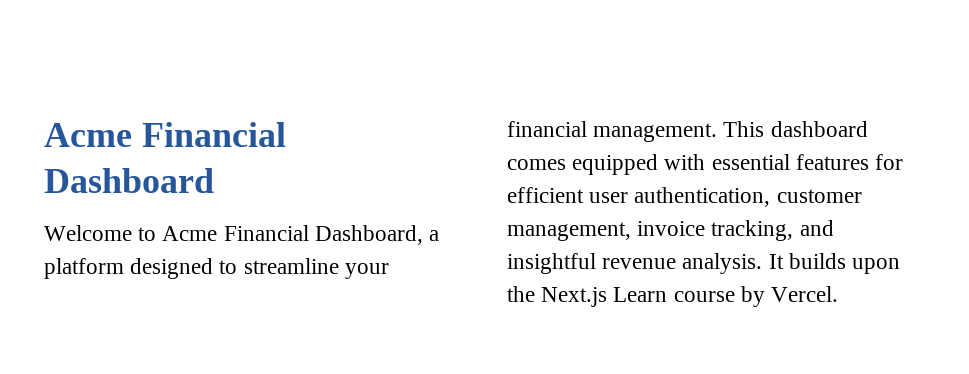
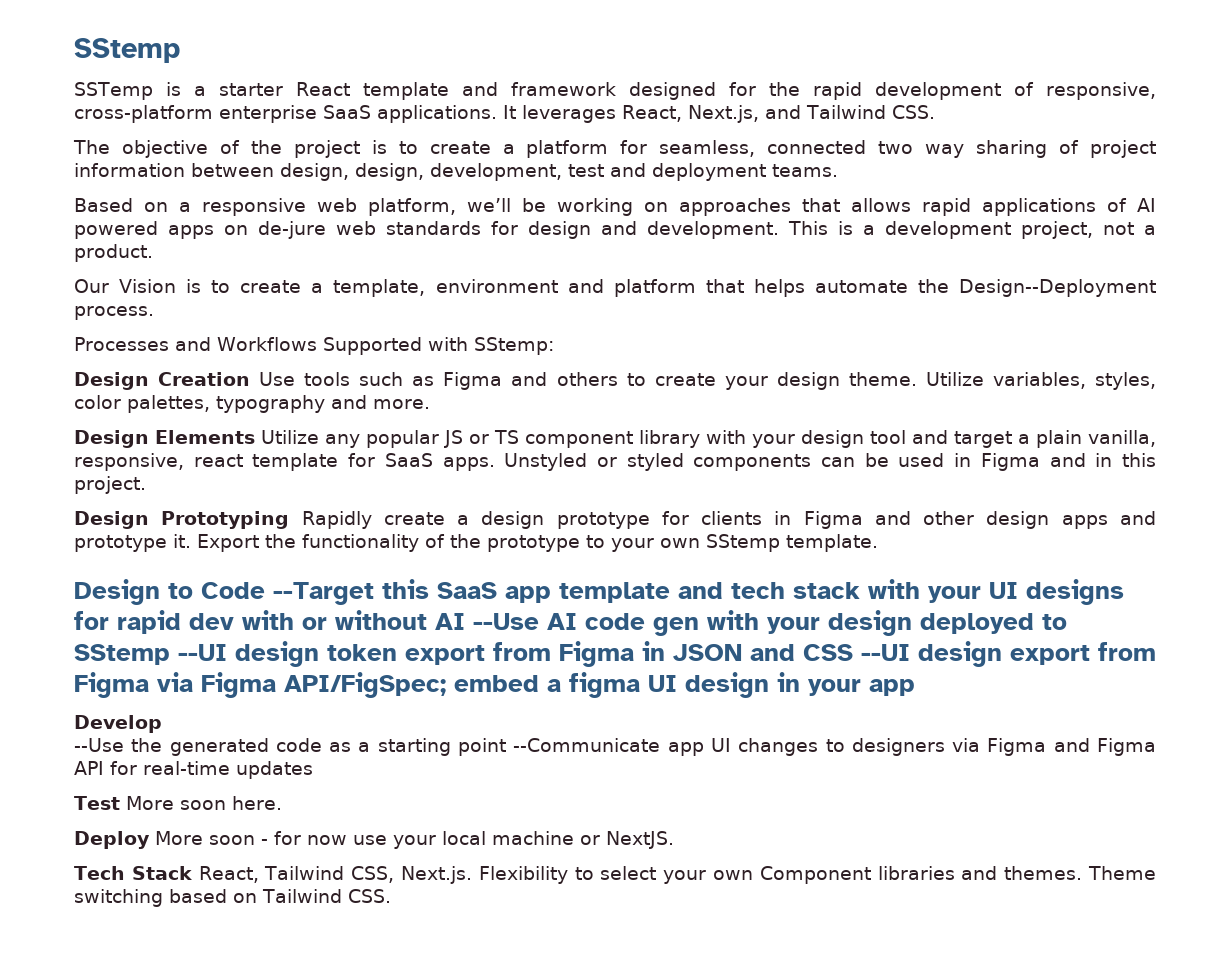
[44,122,286,147] [44,168,214,193] [44,225,440,245] [44,258,389,279] [507,121,868,142] [507,154,904,175] [507,187,862,207] [507,220,834,241] [507,253,901,274] [507,286,839,307] Acme Financial Dashboard // Welcome to Acme Financial Dashboard, a platform designed to streamline your financial management. This dashboard comes equipped with essential features for efficient user authentication, customer management, invoice tracking, and insightful revenue analysis. It builds upon the Next.js Learn course by Vercel. -> [74,38,180,63] [74,82,1156,100] [74,105,935,123] [73,140,1157,158] [74,163,838,181] [74,198,1156,216] [74,221,1156,239] [74,244,153,262] [74,279,1156,297] [74,306,154,320] [74,337,554,355] [74,372,1156,390] [74,395,430,413] [74,430,1156,448] [74,453,1157,471] [74,476,146,494] [74,511,1156,529] [74,534,878,552] [74,579,1124,605] [74,610,1067,636] [74,641,1156,667] [74,672,915,698] [74,715,162,733] [74,738,1157,756] [74,761,313,779] [74,796,282,810] [74,831,674,849] [74,866,1156,884] [74,889,391,907] SStemp // SSTemp is a starter React template and framework designed for the rapid development of responsive, cross-platform enterprise SaaS applications. It leverages React, Next.js, and Tailwind CSS. // The objective of the project is to create a platform for seamless, connected two way sharing of project information between design, design, development, test and deployment teams. // Based on a responsive web platform, we’ll be working on approaches that allows rapid applications of AI powered apps on de-jure web standards for design and development. This is a development project, not a product. // Our Vision is to create a template, environment and platform that helps automate the Design--Deployment process. // Processes and Workflows Supported with SStemp: // Design Creation Use tools such as Figma and others to create your design theme. Utilize variables, styles, color palettes, typography and more. // Design Elements Utilize any popular JS or TS component library with your design tool and target a plain vanilla, responsive, react template for SaaS apps. Unstyled or styled components can be used in Figma and in this project. // Design Prototyping Rapidly create a design prototype for clients in Figma and other design apps and prototype it. Export the functionality of the prototype to your own SStemp template. // Design to Code --Target this SaaS app template and tech stack with your UI designs for rapid dev with or without AI --Use AI code gen with your design deployed to SStemp --UI design token export from Figma in JSON and CSS --UI design export from Figma via Figma API/FigSpec; embed a figma UI design in your app // Develop // --Use the generated code as a starting point --Communicate app UI changes to designers via Figma and Figma API for real-time updates // Test More soon here. // Deploy More soon - for now use your local machine or NextJS. // Tech Stack React, Tailwind CSS, Next.js. Flexibility to select your own Component libraries and themes. Theme switching based on Tailwind CSS.

